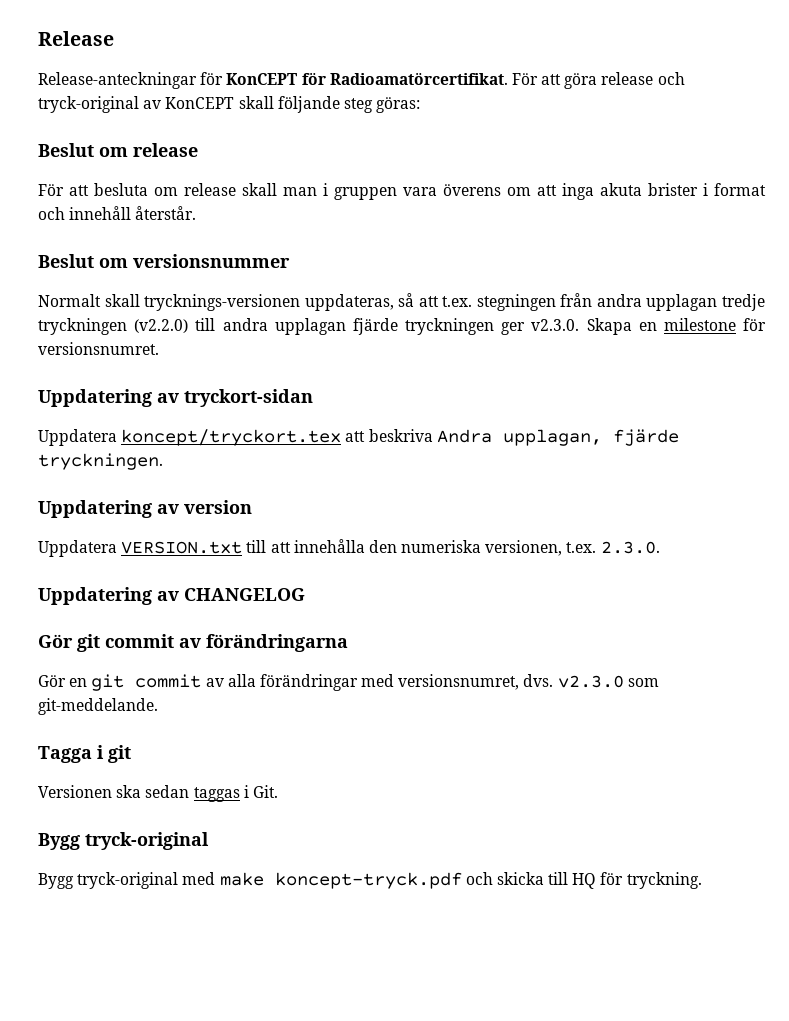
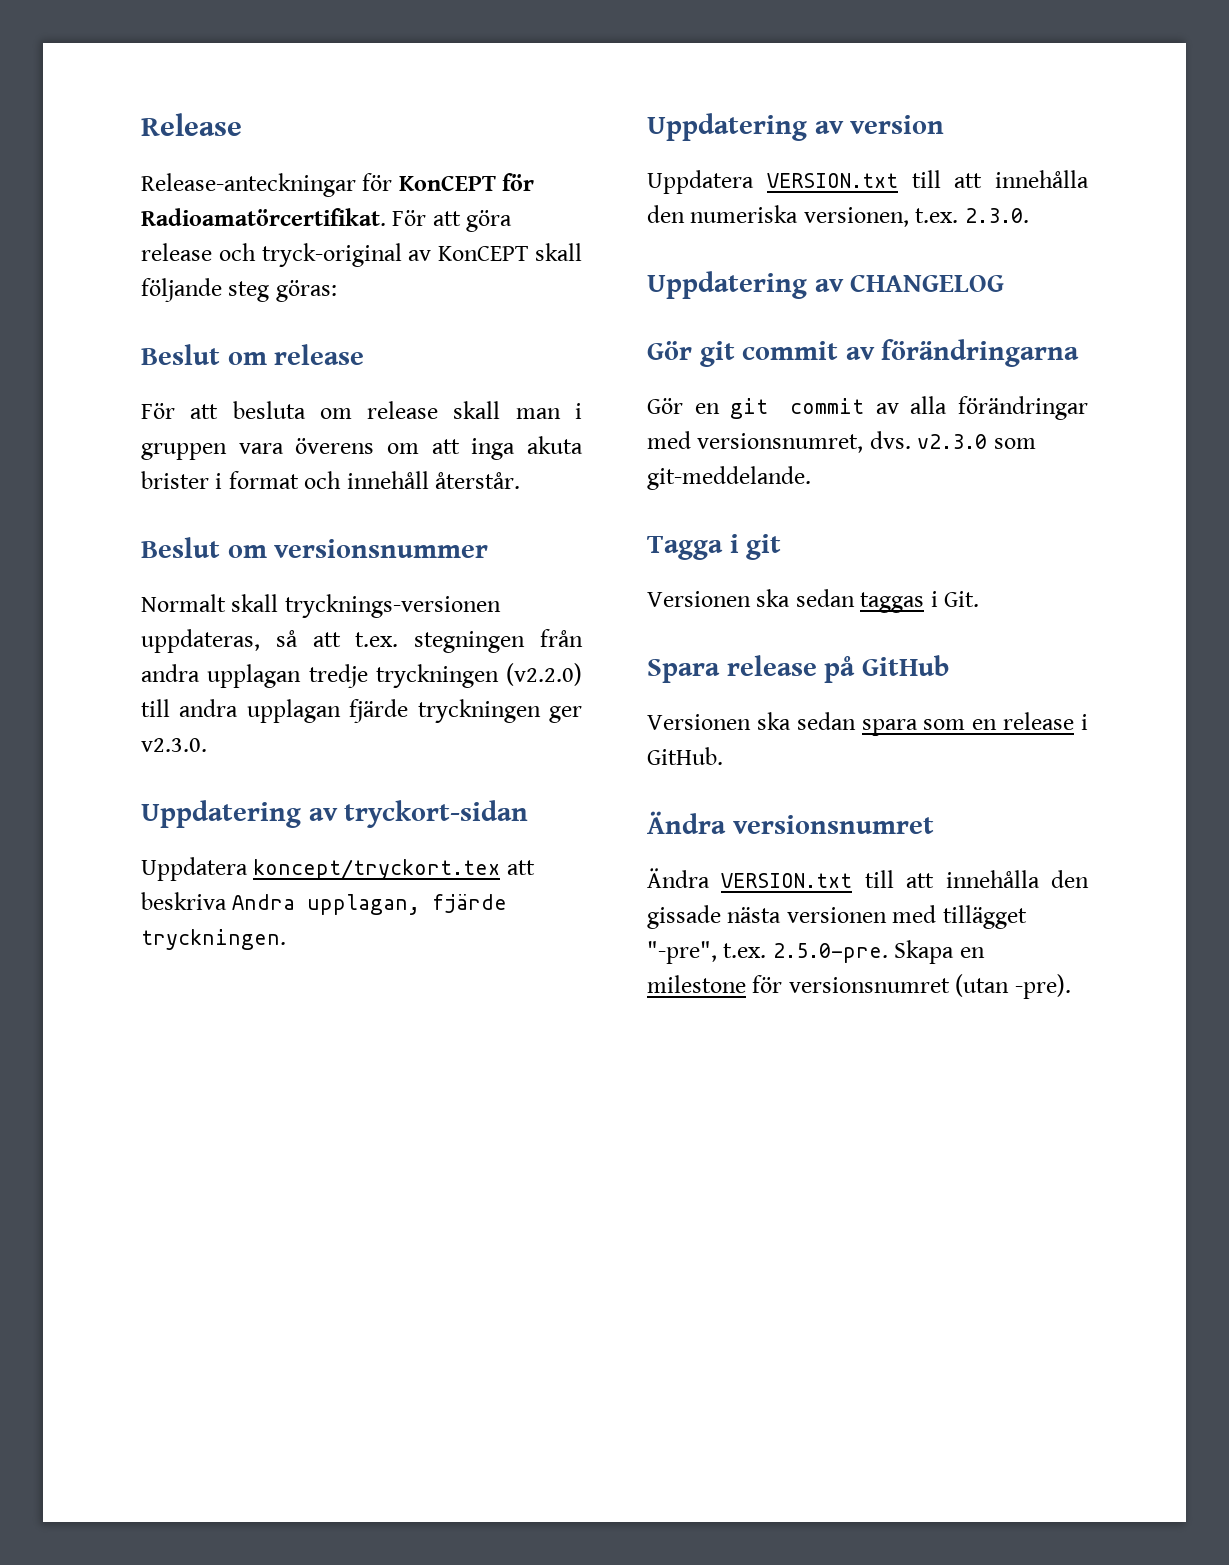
[586,318,766,335] [38,342,159,355] Skapa en milestone för versionsnumret. -> (207, 745) none
[38,832,209,850] [38,872,702,889] Bygg tryck-original // Bygg tryck-original med make koncept-tryck.pdf och skicka till HQ för tryckning. -> [647,655,949,683] [647,712,1088,736] [647,747,723,765] [647,811,934,834] [647,868,1089,888] [647,905,1027,929] [647,940,985,964] [647,974,1071,999] Spara release på GitHub // Versionen ska sedan spara som en release i GitHub. // Ändra versionsnumret // Ändra VERSION.txt till att innehålla den gissade nästa versionen med tillägget "-pre", t.ex. 2.5.0-pre. Skapa en milestone för versionsnumret (utan -pre).

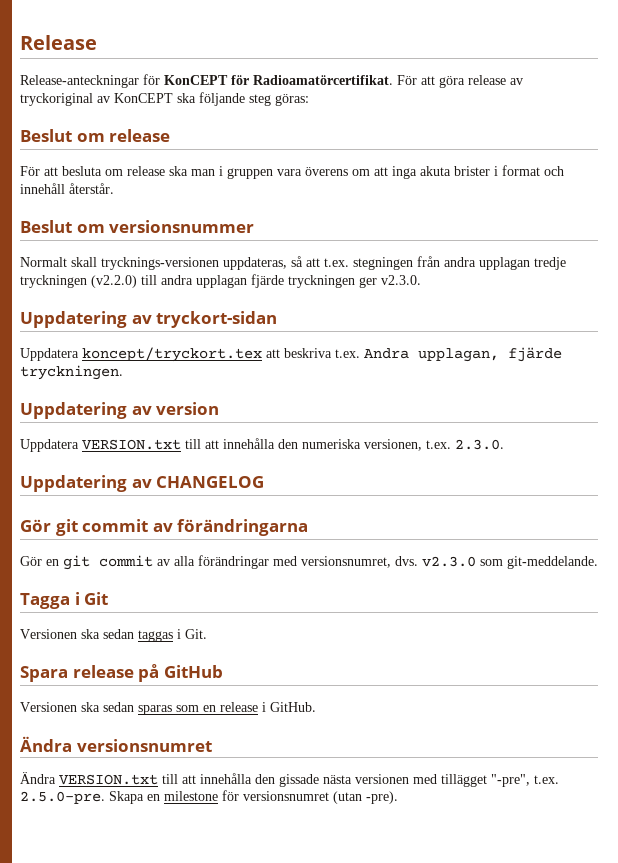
[218,243,402,267] och tryck-original -> [510,78,523,85] [20,93,93,106] av tryckoriginal
[535,243,582,261] skall -> [177,93,196,103] ska
[453,401,501,419] skall -> [169,166,188,176] ska
(227, 901) none -> [335,349,360,358] t.ex.
[746,534,782,560] git -> [84,592,109,605] Git
[861,719,918,736] spara -> [138,705,172,715] sparas

